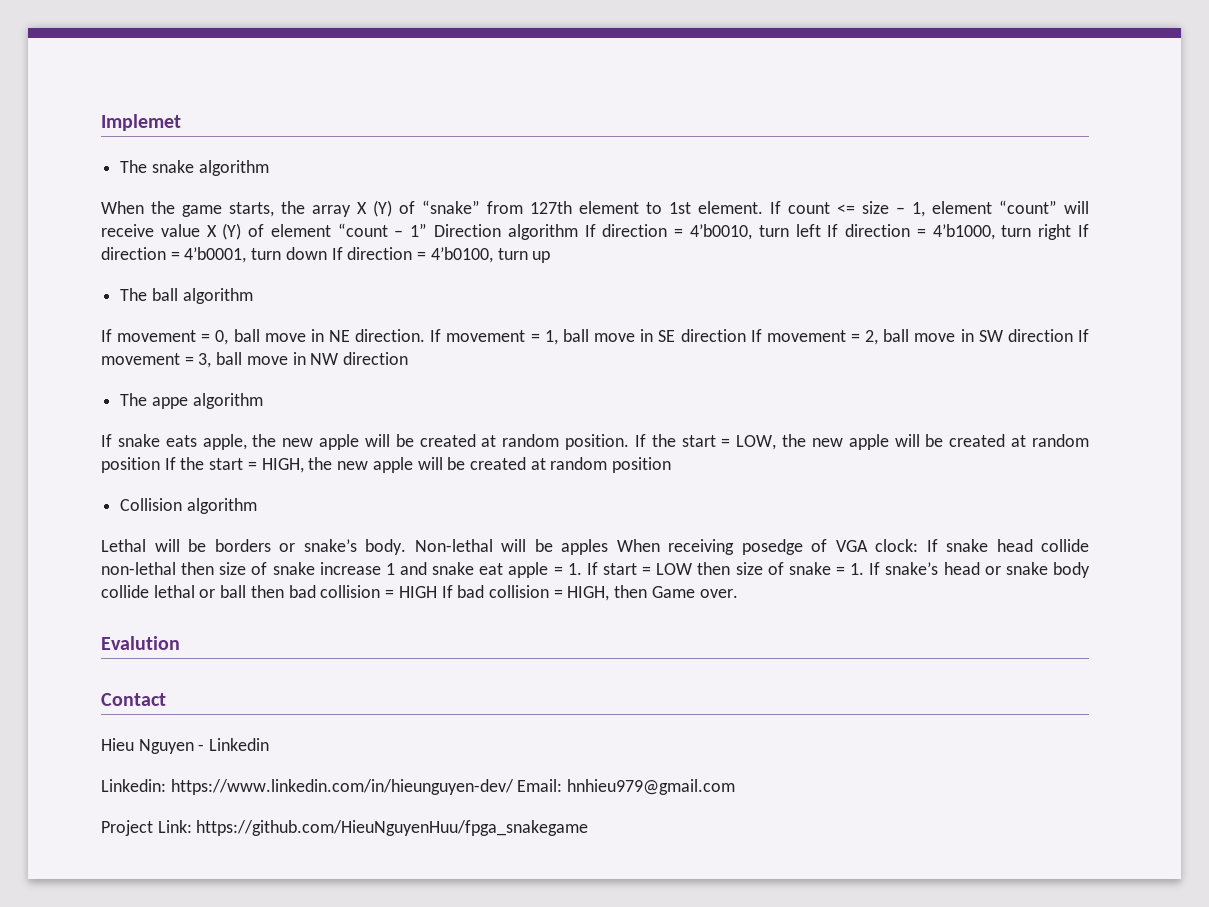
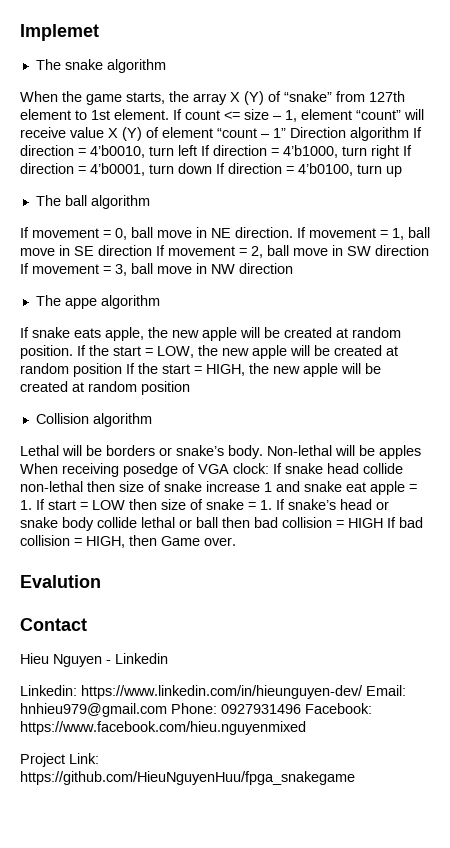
(736, 787) none -> [171,703,372,714] [20,721,306,735] Phone: 0927931496 Facebook: https://www.facebook.com/hieu.nguyenmixed

